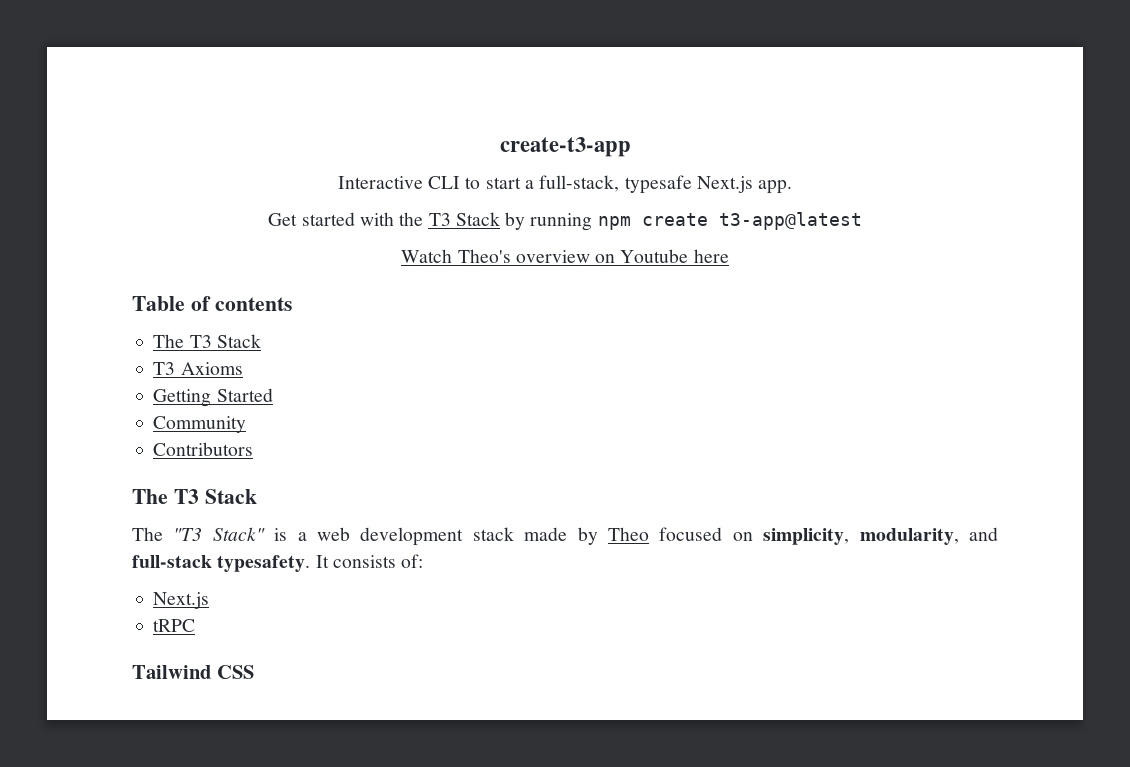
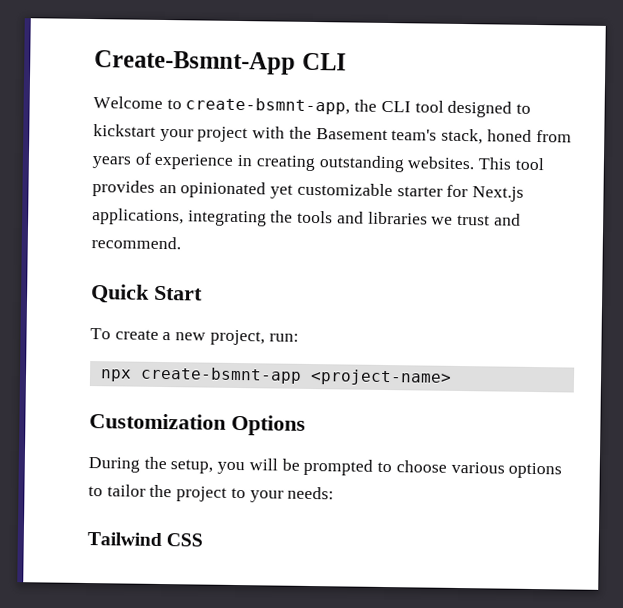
[499,137,631,157] [337,175,793,194] [268,212,862,231] [401,249,729,263] [132,296,292,311] [153,334,261,348] [153,362,243,375] [153,388,273,407] [153,416,247,433] [153,442,254,456] [132,489,257,504] [132,527,998,546] [132,554,424,572] [153,592,210,609] [153,619,196,632] create-t3-app // Interactive CLI to start a full-stack, typesafe Next.js app. // Get started with the T3 Stack by running npm create t3-app@latest // Watch Theo's overview on Youtube here // Table of contents // The T3 Stack // T3 Axioms // Getting Started // Community // Contributors // The T3 Stack // The "T3 Stack" is a web development stack made by Theo focused on simplicity, modularity, and full-stack typesafety. It consists of: // Next.js // tRPC -> [94,50,347,75] [93,96,532,118] [93,124,572,145] [92,152,544,173] [92,180,525,202] [92,208,521,227] [91,236,181,250] [90,284,203,304] [90,328,299,346] [99,366,452,386] [89,413,306,436] [88,456,563,479] [88,484,335,503] Create-Bsmnt-App CLI // Welcome to create-bsmnt-app, the CLI tool designed to kickstart your project with the Basement team's stack, honed from years of experience in creating outstanding websites. This tool provides an opinionated yet customizable starter for Next.js applications, integrating the tools and libraries we trust and recommend. // Quick Start // To create a new project, run: // npx create-bsmnt-app <project-name> // Customization Options // During the setup, you will be prompted to choose various options to tailor the project to your needs:

